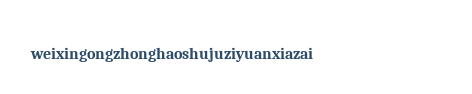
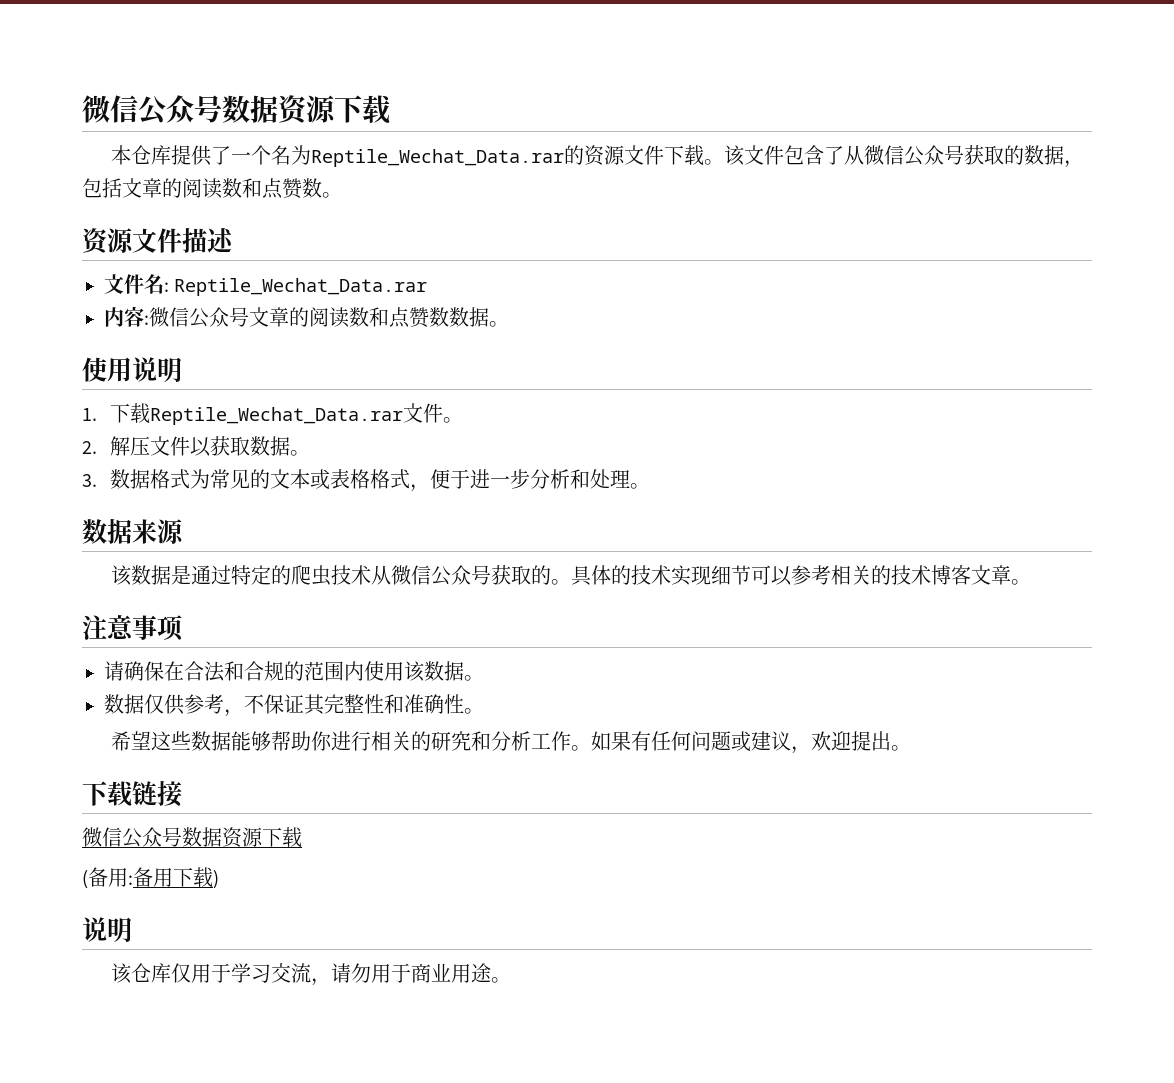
[30,47,313,62] weixingongzhonghaoshujuziyuanxiazai -> [82,95,391,125] [110,145,1084,168] [82,178,342,199] [82,228,234,255] [104,274,428,296] [104,306,509,328] [82,357,182,382] [82,403,463,425] [82,436,310,457] [82,469,650,492] [82,519,184,544] [110,565,1031,586] [82,615,184,641] [104,661,484,682] [104,694,484,717] [110,731,911,754] [82,781,182,807] [82,827,302,848] [82,867,219,889] [82,917,132,942] [110,963,511,986] 微信公众号数据资源下载 // 本仓库提供了一个名为Reptile_Wechat_Data.rar的资源文件下载。该文件包含了从微信公众号获取的数据，包括文章的阅读数和点赞数。 // 资源文件描述 // 文件名: Reptile_Wechat_Data.rar // 内容:微信公众号文章的阅读数和点赞数数据。 // 使用说明 // 1.下载Reptile_Wechat_Data.rar文件。 // 2.解压文件以获取数据。 // 3.数据格式为常见的文本或表格格式，便于进一步分析和处理。 // 数据来源 // 该数据是通过特定的爬虫技术从微信公众号获取的。具体的技术实现细节可以参考相关的技术博客文章。 // 注意事项 // 请确保在合法和合规的范围内使用该数据。 // 数据仅供参考，不保证其完整性和准确性。 // 希望这些数据能够帮助你进行相关的研究和分析工作。如果有任何问题或建议，欢迎提出。 // 下载链接 // 微信公众号数据资源下载 // (备用:备用下载) // 说明 // 该仓库仅用于学习交流，请勿用于商业用途。

